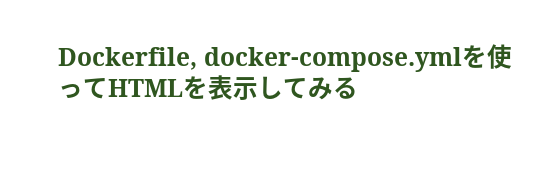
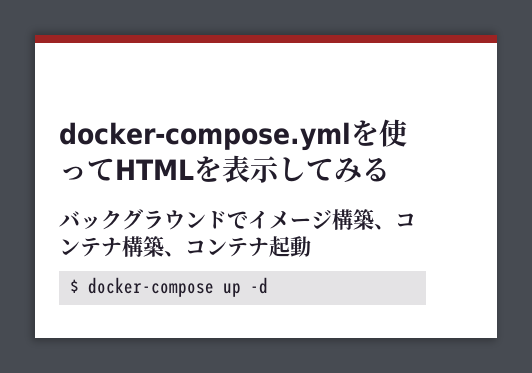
[58,47,197,70] Dockerfile, -> (59, 136) none
(358, 88) none -> [59,209,416,230] [59,236,311,257] [69,277,268,297] // バックグラウンドでイメージ構築、コンテナ構築、コンテナ起動 // $ docker-compose up -d

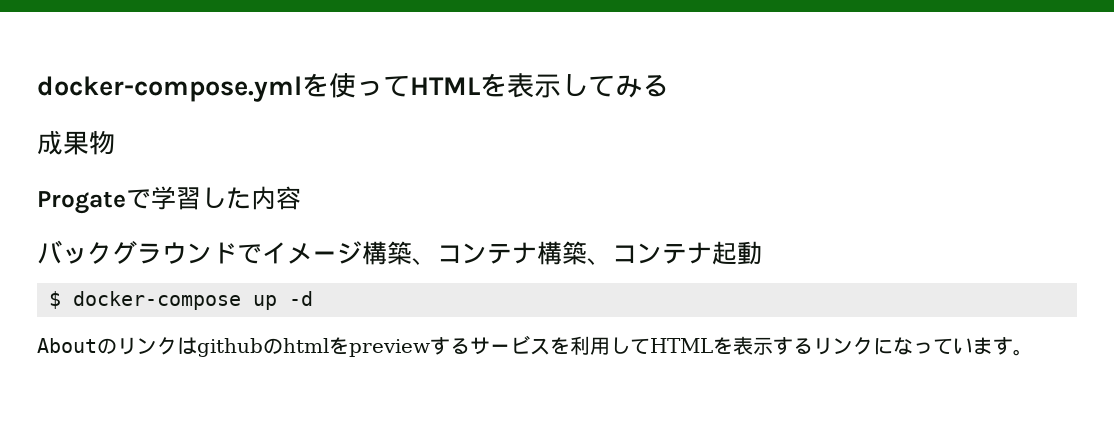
(390, 170) none -> [37,130,115,155] [37,186,301,214] // 成果物 // Progateで学習した内容
(268, 285) none -> [37,335,1033,357] // Aboutのリンクはgithubのhtmlをpreviewするサービスを利用してHTMLを表示するリンクになっています。

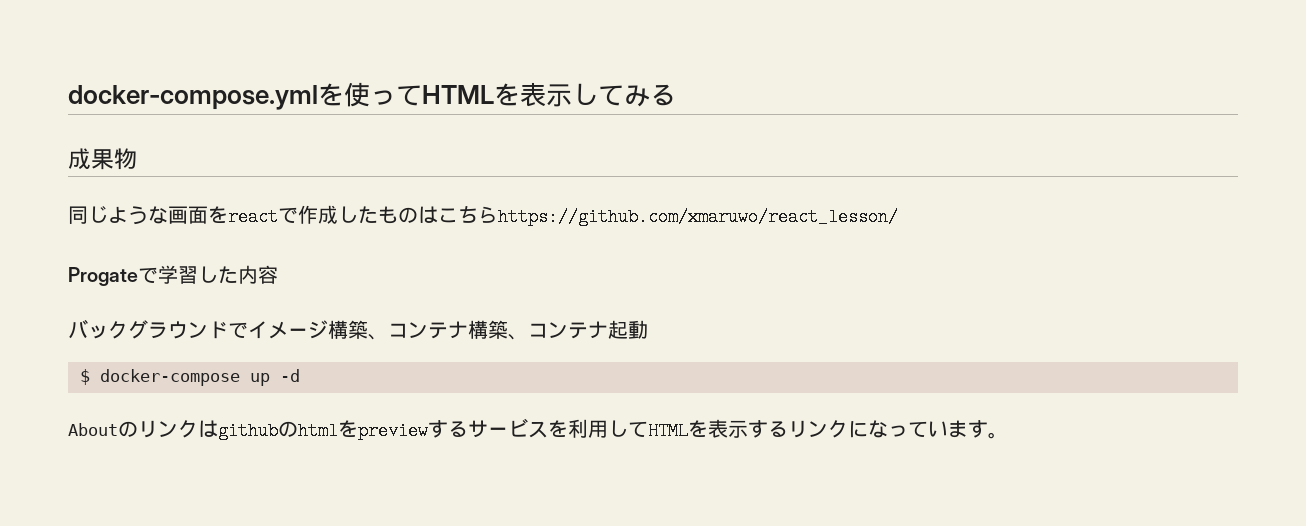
(115, 142) none -> [68,205,898,226] // 同じような画面をreactで作成したものはこちらhttps://github.com/xmaruwo/react_lesson/

